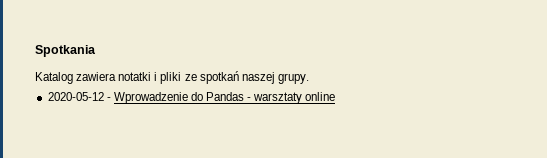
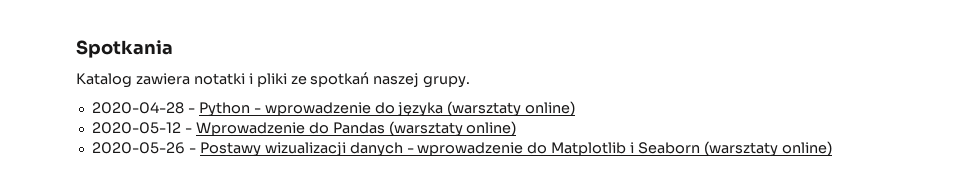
(309, 78) none -> [91,101,576,117] // 2020-04-28 - Python - wprowadzenie do języka (warsztaty online)
[247,92,336,104] - warsztaty online -> [388,121,517,137] [91,141,832,157] (warsztaty online) // 2020-05-26 - Postawy wizualizacji danych - wprowadzenie do Matplotlib i Seaborn (warsztaty online)

